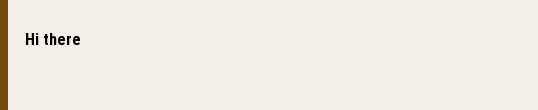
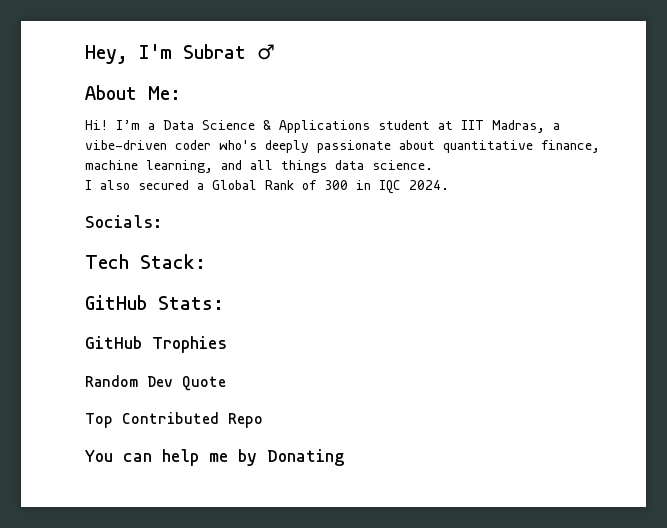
[25,33,82,45] Hi there -> [85,44,275,64] [85,85,181,100] [85,120,560,133] [85,140,600,153] [85,160,433,173] [85,180,449,194] [85,215,162,228] [85,254,206,269] [85,295,224,310] [85,336,227,353] [85,375,226,391] [85,412,263,428] [85,449,344,466] Hey, I'm Subrat ♂ // About Me: // Hi! I’m a Data Science & Applications student at IIT Madras, a vibe-driven coder who's deeply passionate about quantitative finance, machine learning, and all things data science. // I also secured a Global Rank of 300 in IQC 2024. // Socials: // Tech Stack: // GitHub Stats: // GitHub Trophies // Random Dev Quote // Top Contributed Repo // You can help me by Donating

